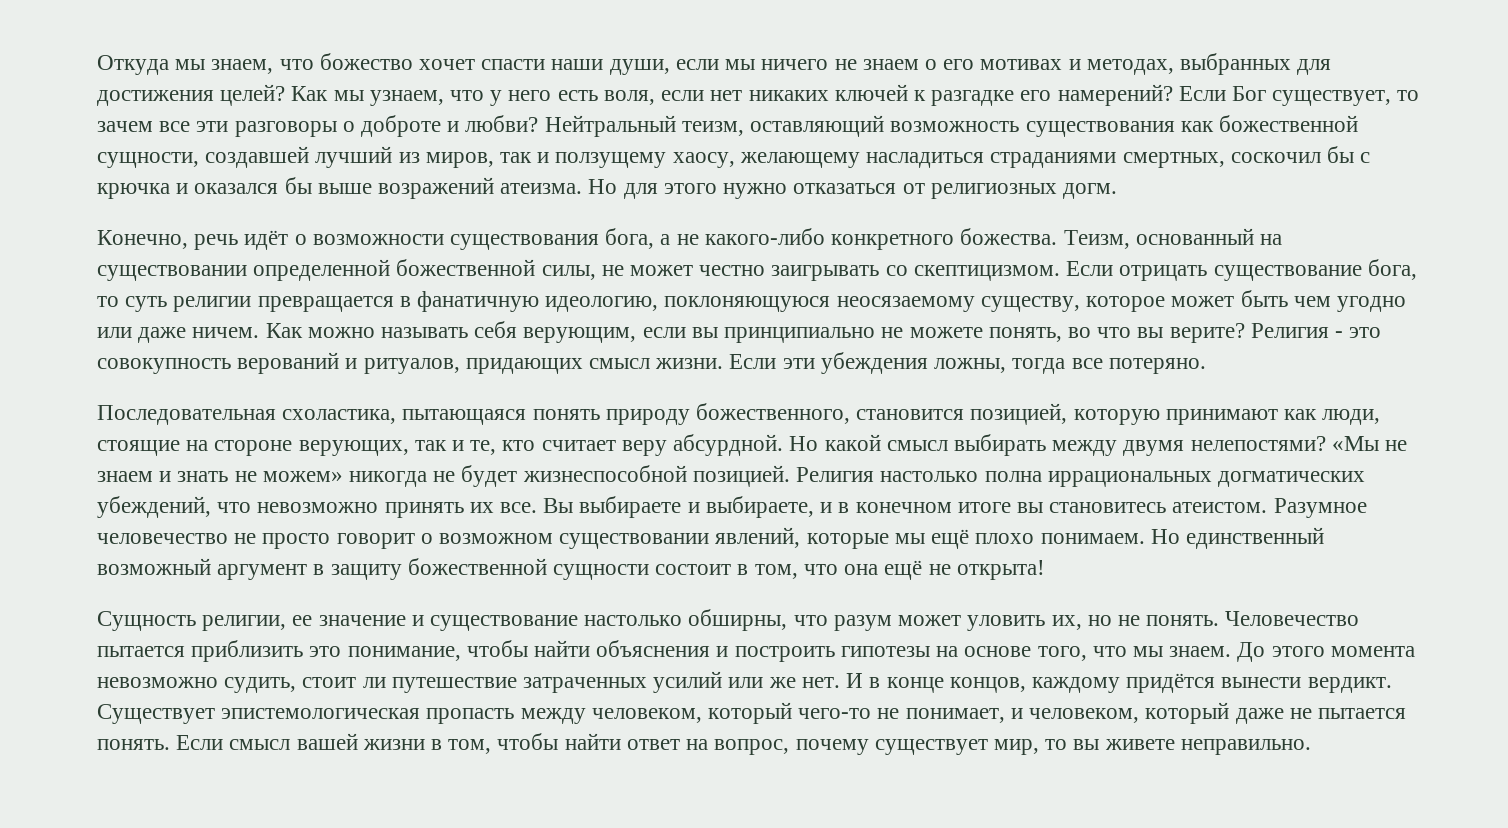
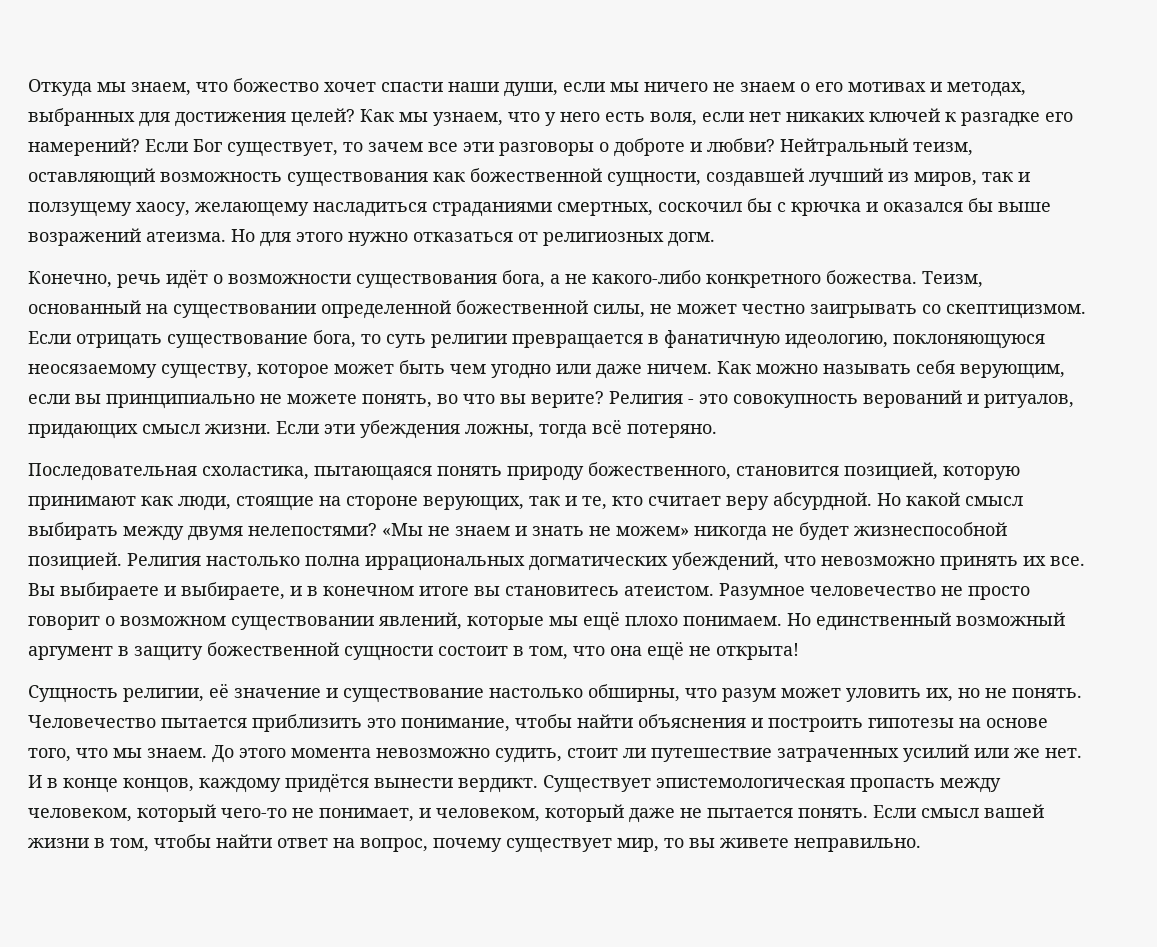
[1071,358,1103,369] все -> [592,419,622,434] всё
[292,615,313,626] ее -> [209,683,229,698] её

